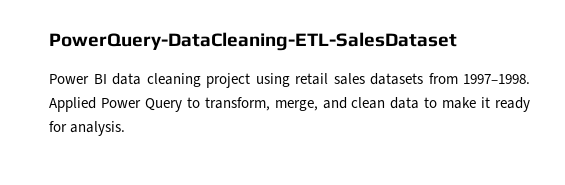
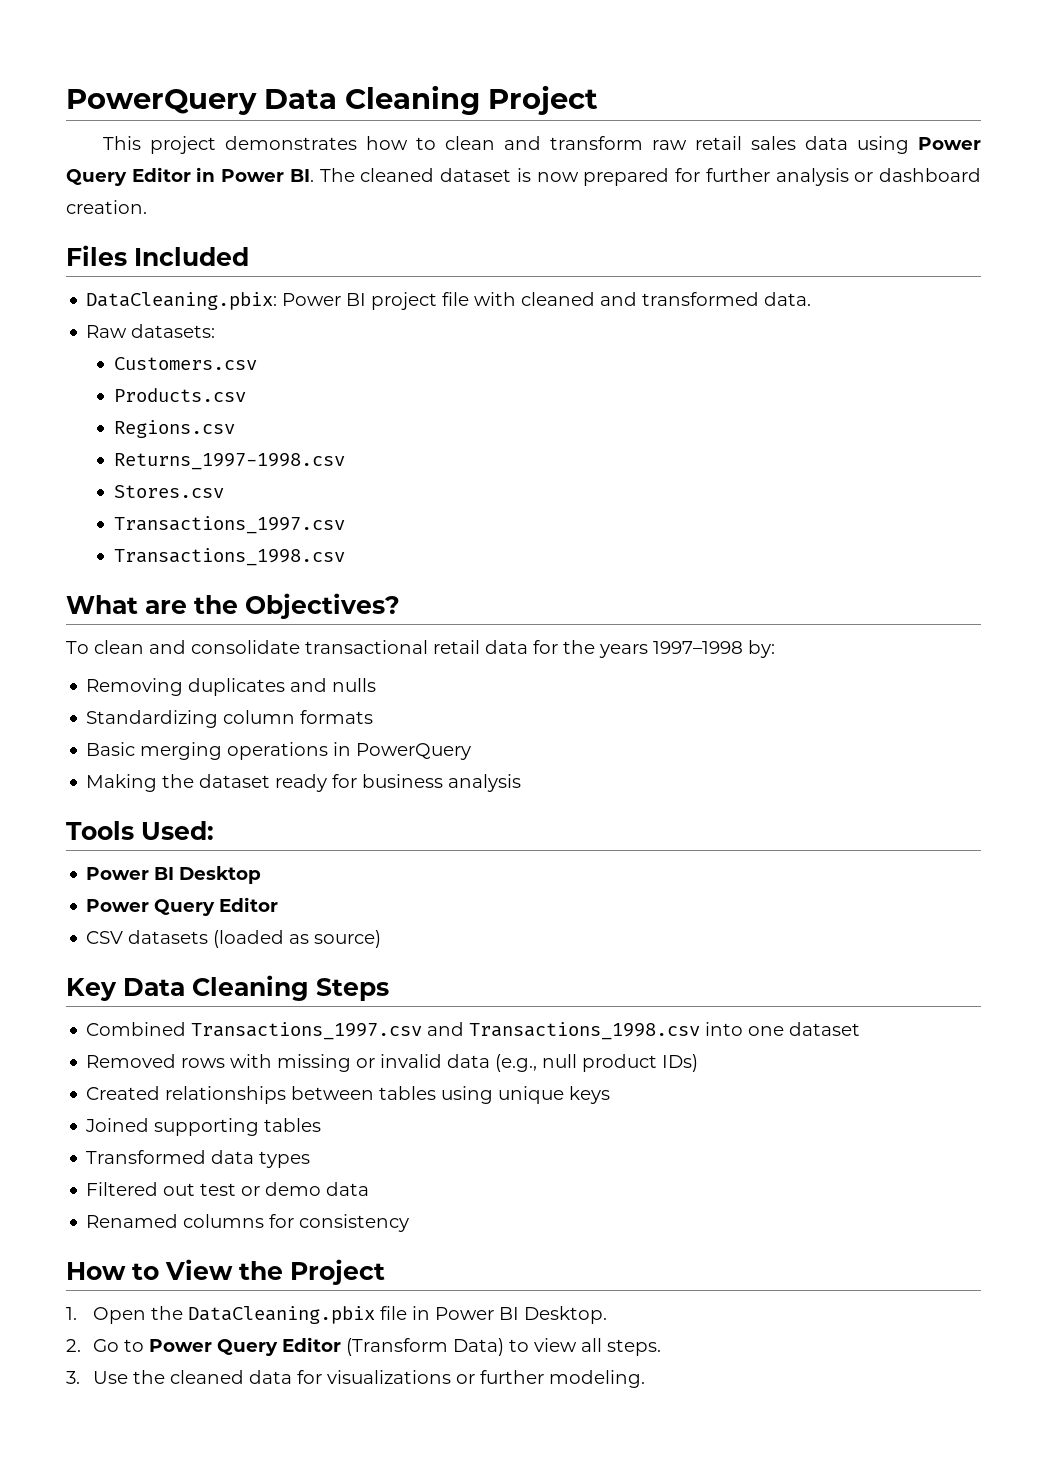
[49,32,457,51] [49,73,530,88] [49,97,531,112] [49,121,126,136] PowerQuery-DataCleaning-ETL-SalesDataset // Power BI data cleaning project using retail sales datasets from 1997–1998. Applied Power Query to transform, merge, and clean data to make it ready for analysis. -> [66,85,598,115] [102,136,982,154] [66,167,982,186] [66,200,147,214] [66,245,249,266] [86,292,812,310] [86,324,216,338] [113,357,257,370] [113,388,246,402] [113,420,235,438] [113,453,345,470] [113,485,224,498] [113,516,345,534] [113,548,345,566] [66,593,400,619] [66,640,775,658] [86,678,377,696] [86,710,374,728] [86,742,472,760] [86,774,522,792] [66,821,214,840] [86,866,262,884] [86,897,279,916] [86,930,382,948] [66,975,389,1001] [86,1022,861,1040] [86,1054,699,1072] [86,1086,611,1104] [85,1118,322,1136] [86,1150,311,1168] [86,1182,370,1196] [86,1214,410,1232] [66,1259,385,1285] [66,1306,608,1324] [66,1337,662,1356] [66,1370,646,1388] PowerQuery Data Cleaning Project // This project demonstrates how to clean and transform raw retail sales data using Power Query Editor in Power BI. The cleaned dataset is now prepared for further analysis or dashboard creation. // Files Included // DataCleaning.pbix: Power BI project file with cleaned and transformed data. // Raw datasets: // Customers.csv // Products.csv // Regions.csv // Returns_1997-1998.csv // Stores.csv // Transactions_1997.csv // Transactions_1998.csv // What are the Objectives? // To clean and consolidate transactional retail data for the years 1997–1998 by: // Removing duplicates and nulls // Standardizing column formats // Basic merging operations in PowerQuery // Making the dataset ready for business analysis // Tools Used: // Power BI Desktop // Power Query Editor // CSV datasets (loaded as source) // Key Data Cleaning Steps // Combined Transactions_1997.csv and Transactions_1998.csv into one dataset // Removed rows with missing or invalid data (e.g., null product IDs) // Created relationships between tables using unique keys // Joined supporting tables // Transformed data types // Filtered out test or demo data // Renamed columns for consistency // How to View the Project // 1. Open the DataCleaning.pbix file in Power BI Desktop. // 2. Go to Power Query Editor (Transform Data) to view all steps. // 3. Use the cleaned data for visualizations or further modeling.

